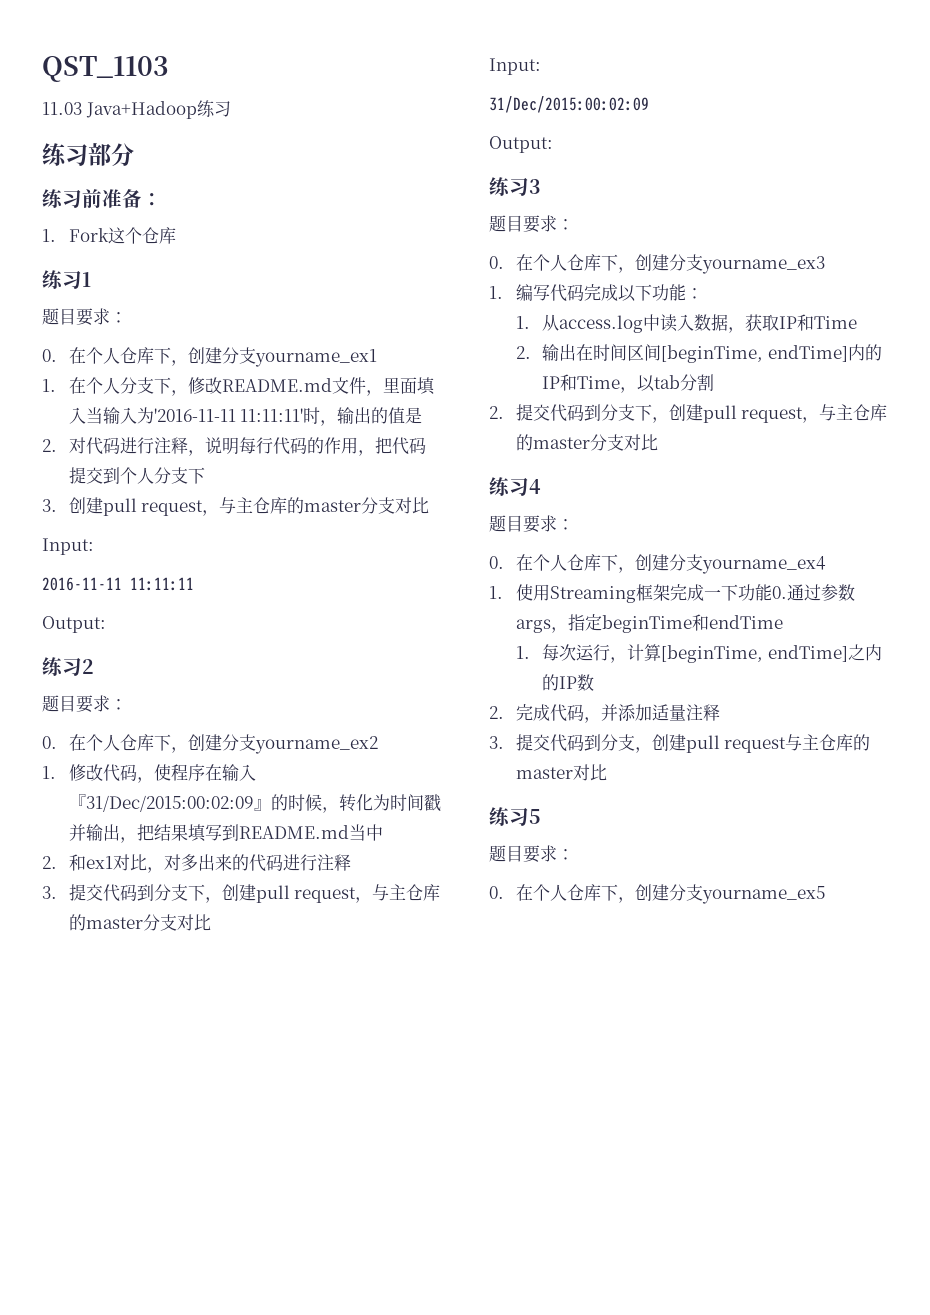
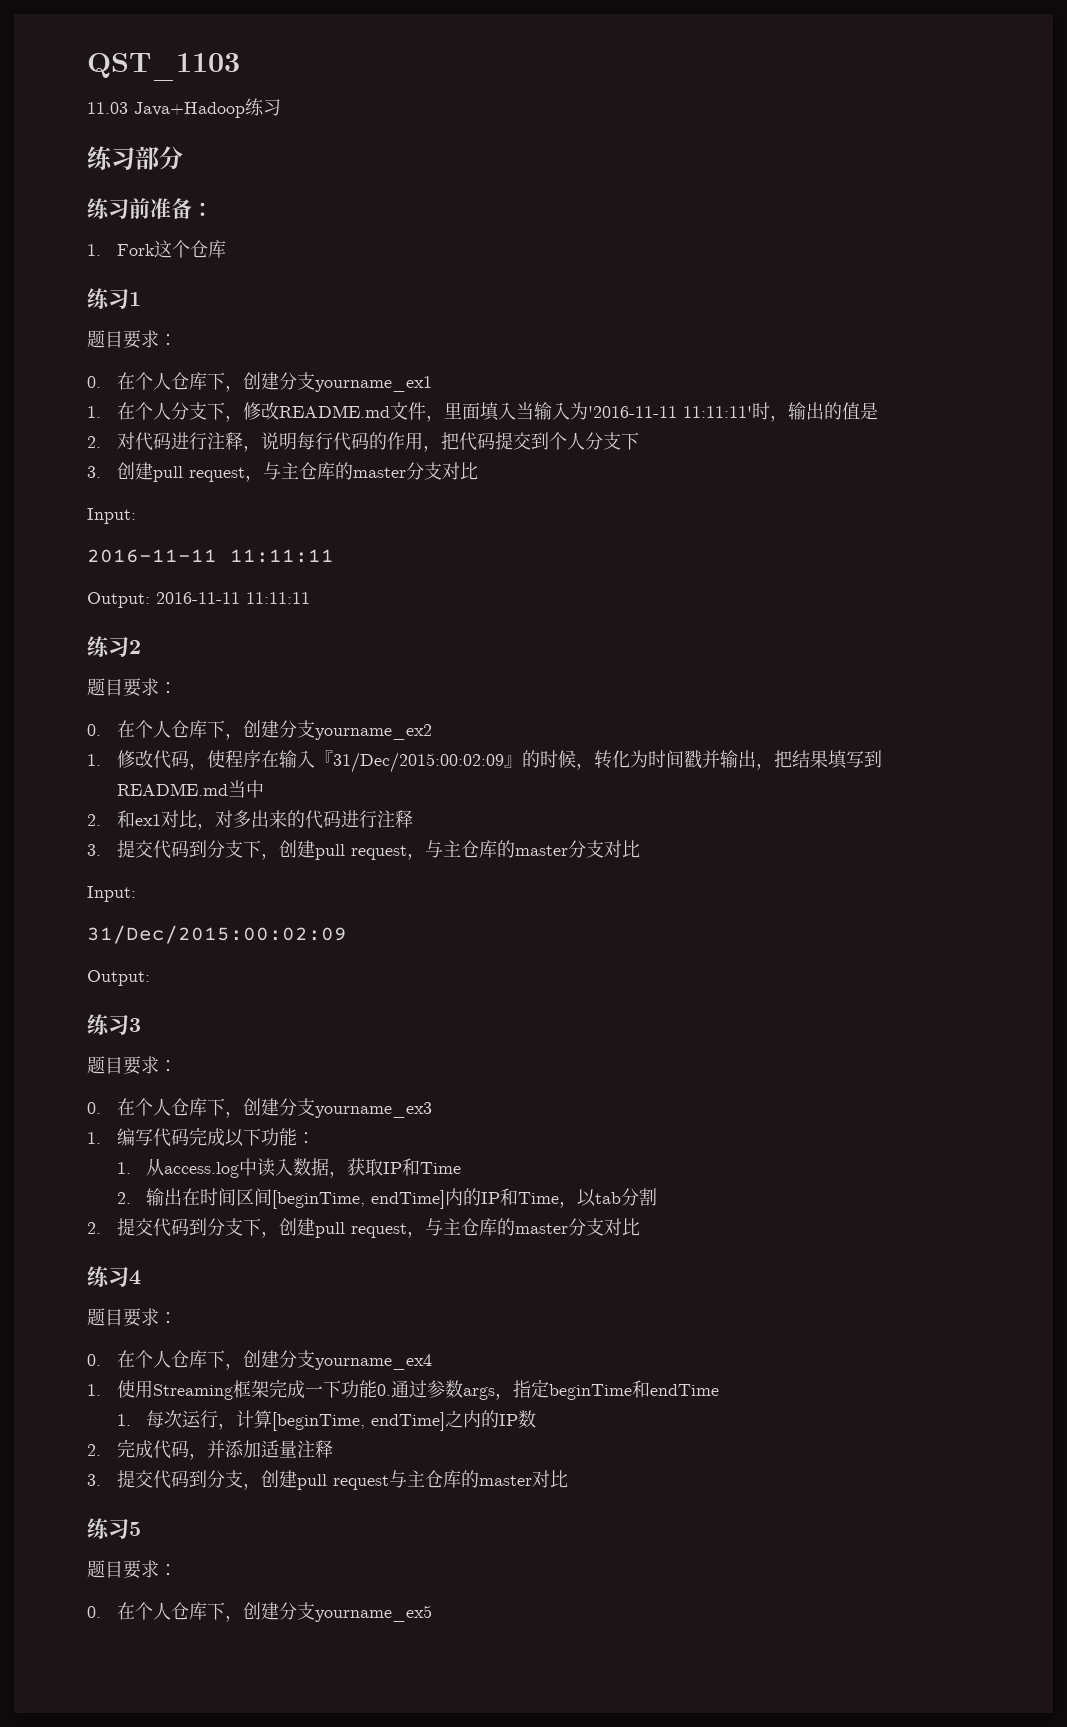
(106, 624) none -> [156,592,310,604] 2016-11-11 11:11:11

